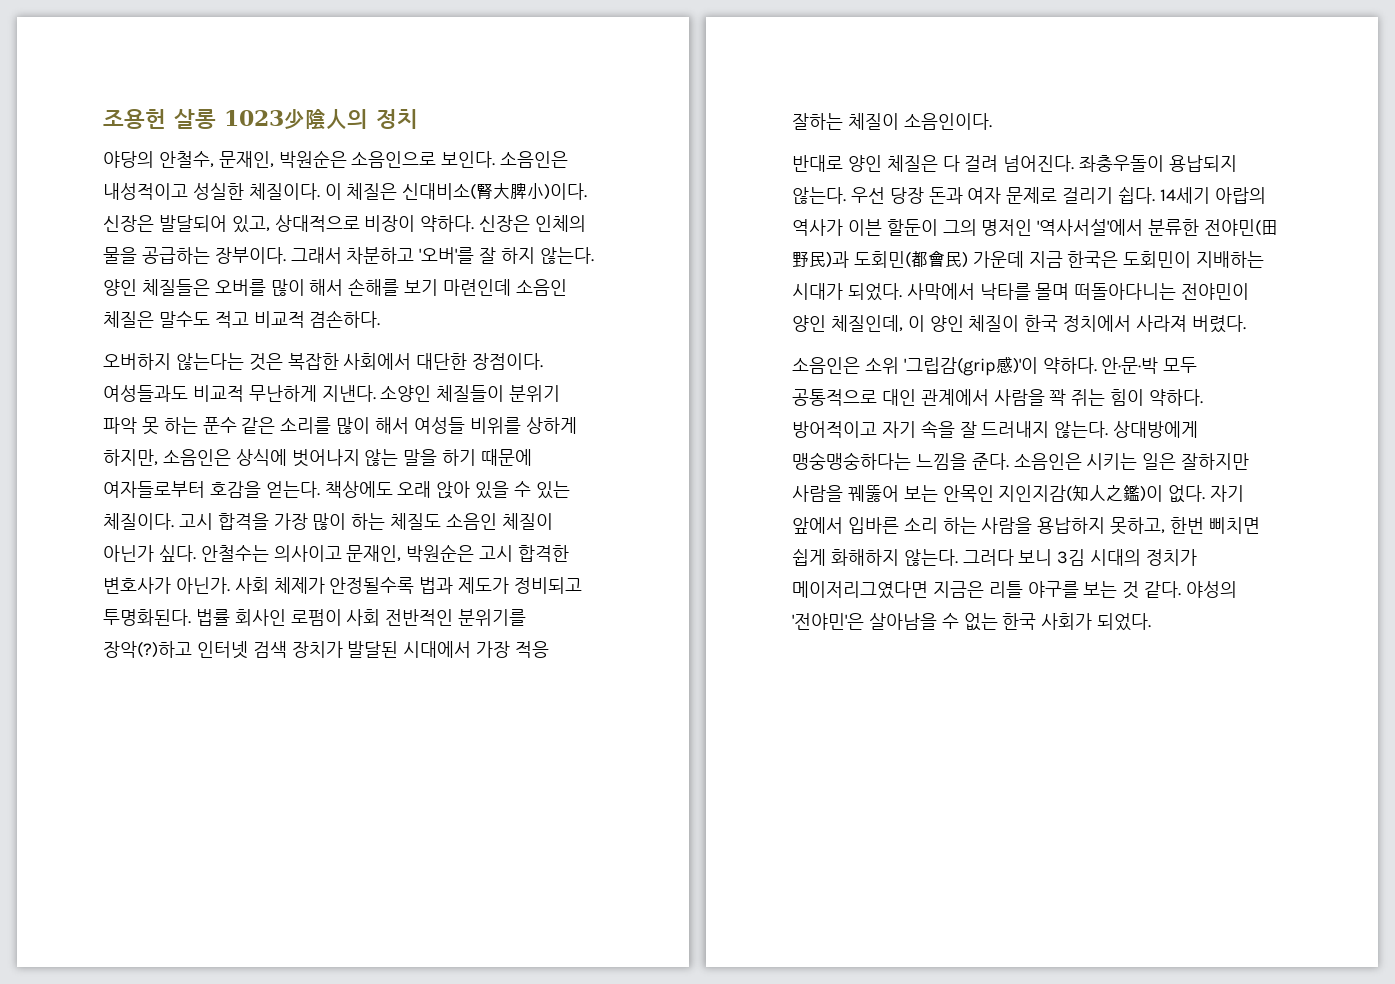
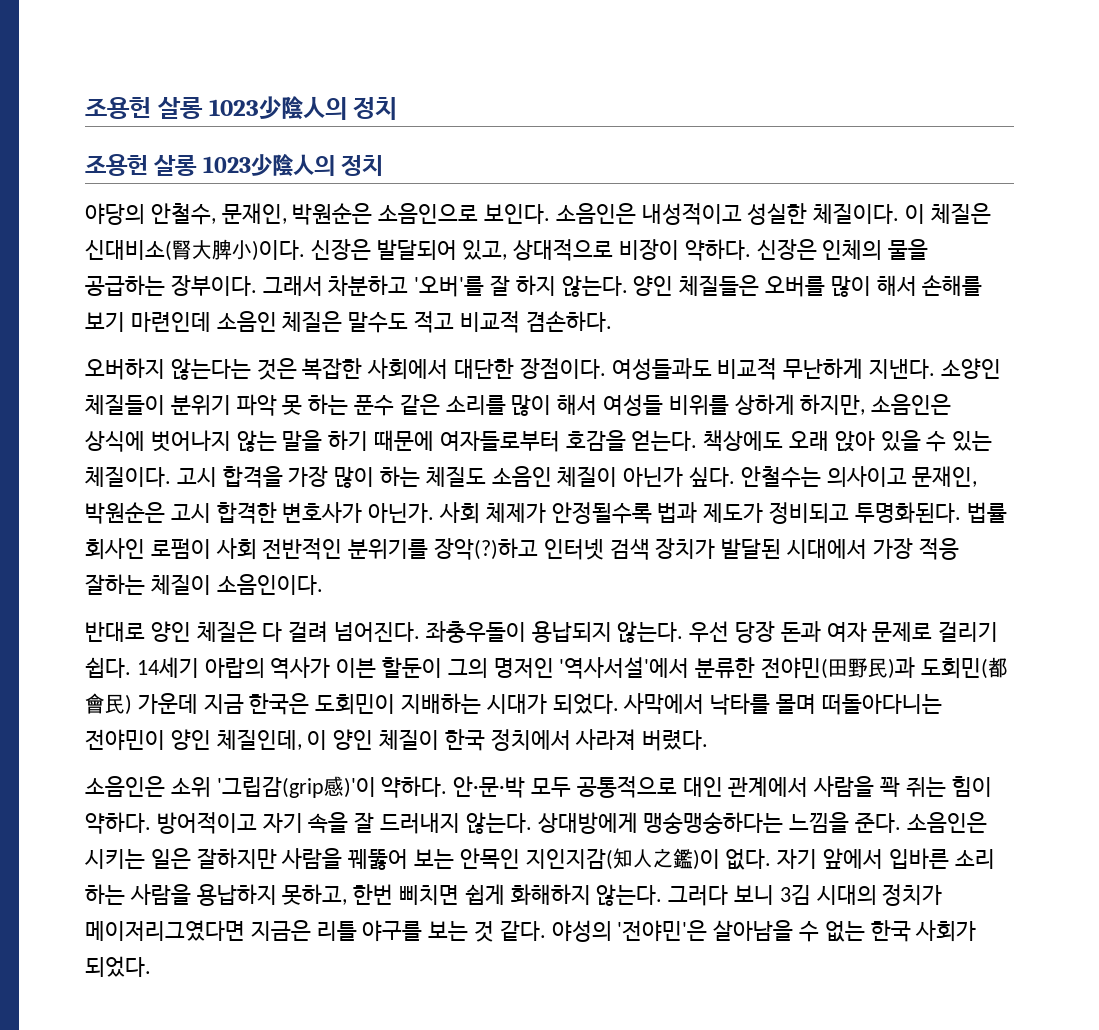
[103,109,418,129] 조용헌 살롱 1023少陰人의 정치 -> [85,96,398,120] [85,153,384,177] 조용헌 살롱 1023少陰人의 정치 // 조용헌 살롱 1023少陰人의 정치

